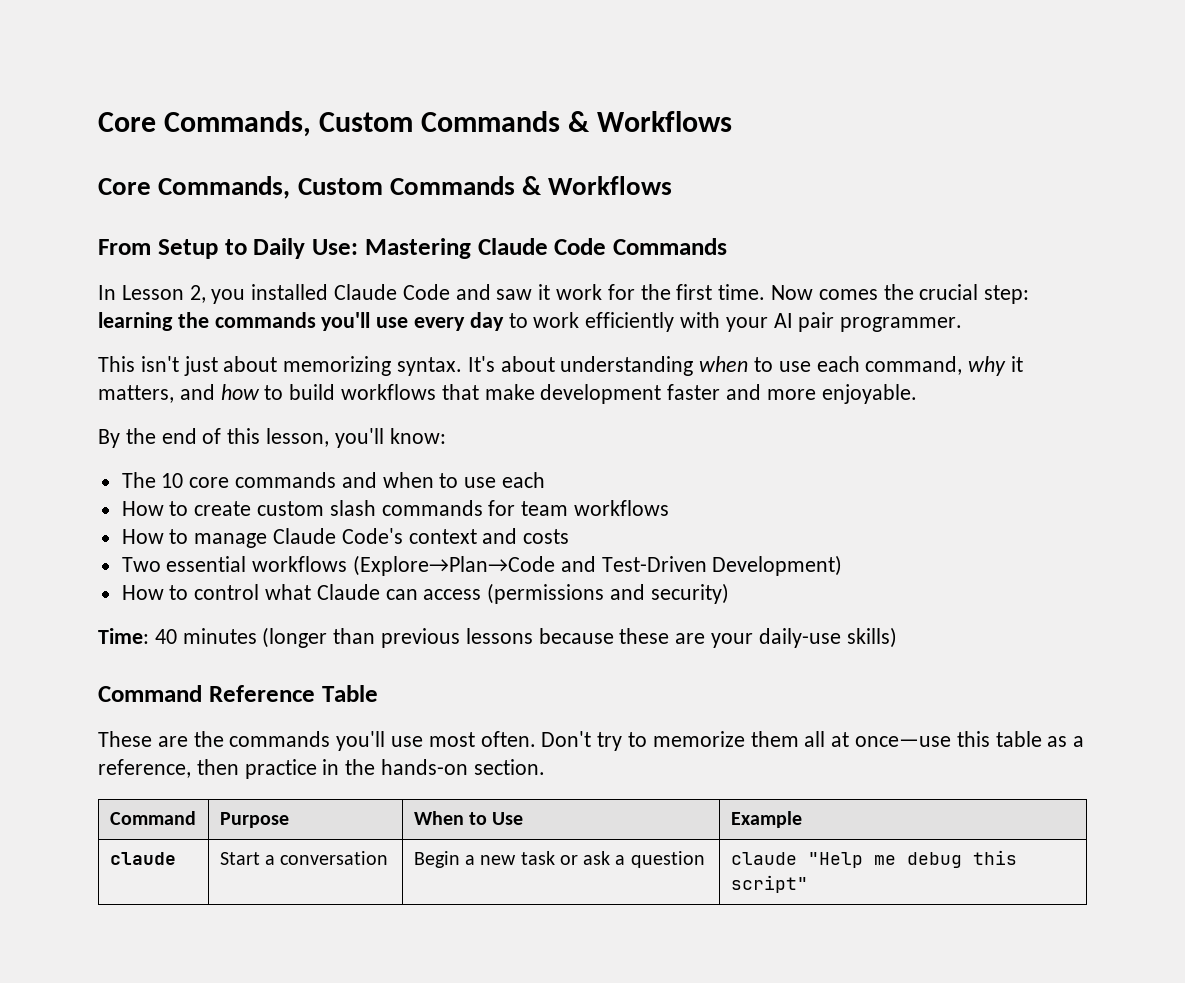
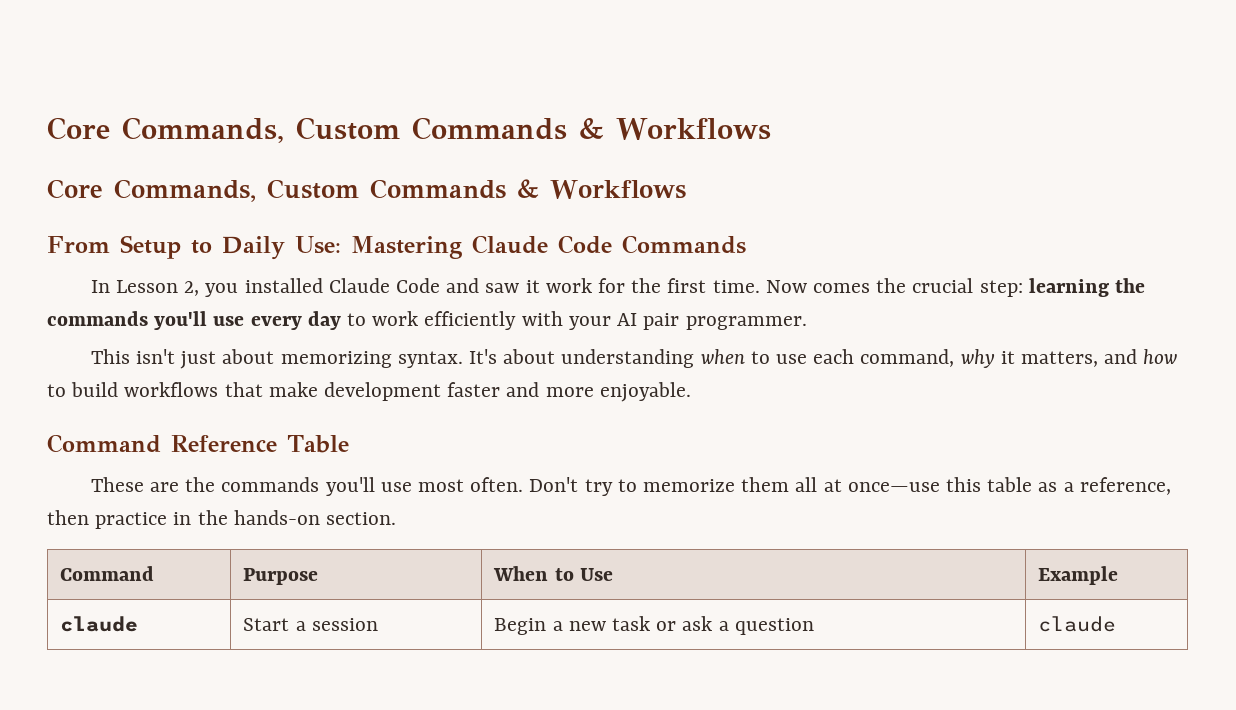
[98,428,446,448] [121,472,546,488] [121,500,670,516] [121,528,570,548] [121,555,843,576] [121,583,729,604] [98,627,897,648] // By the end of this lesson, you'll know: // The 10 core commands and when to use each // How to create custom slash commands for team workflows // How to manage Claude Code's context and costs // Two essential workflows (Explore→Plan→Code and Test-Driven Development) // How to control what Claude can access (permissions and security) // Time: 40 minutes (longer than previous lessons because these are your daily-use skills) -> (691, 392) none
[280,851,389,865] conversation -> [311,618,378,631] session
[807,850,1017,868] [730,875,808,893] "Help me debug this script" -> (1117, 624) none

